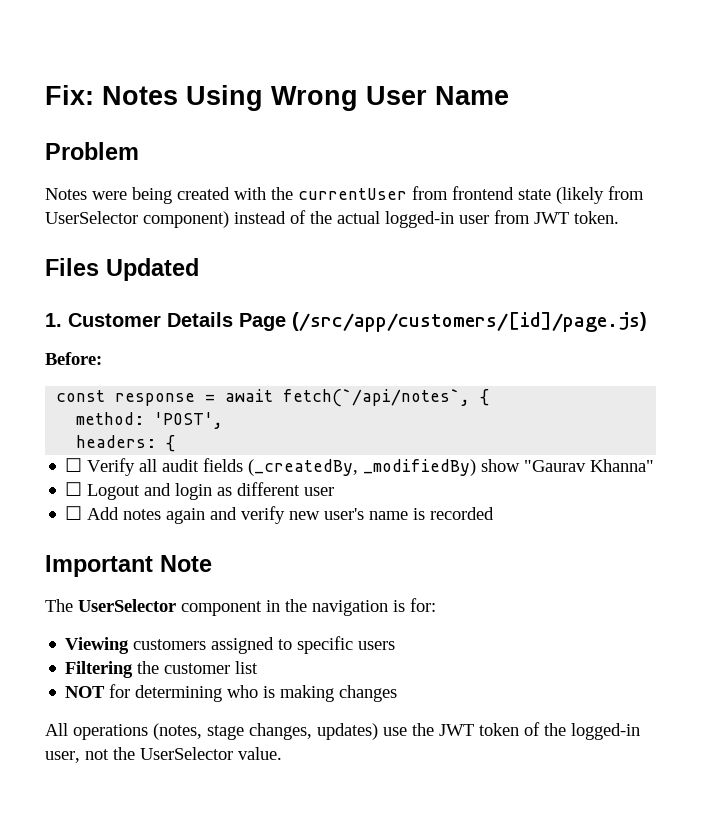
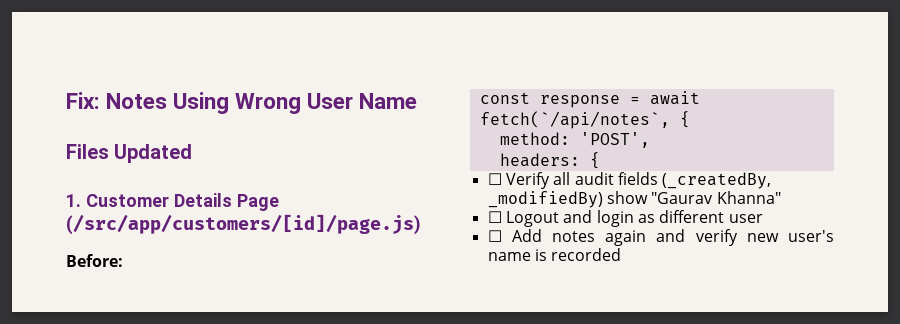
[45,142,139,160] [45,186,644,204] [45,210,619,228] // Problem // Notes were being created with the currentUser from frontend state (likely from UserSelector component) instead of the actual logged-in user from JWT token. -> (418, 101) none
[45,555,212,577] [45,598,436,616] [65,636,396,654] [65,661,259,678] [65,684,398,702] [45,722,640,740] [45,747,282,763] // Important Note // The UserSelector component in the navigation is for: // Viewing customers assigned to specific users // Filtering the customer list // NOT for determining who is making changes // All operations (notes, stage changes, updates) use the JWT token of the logged-in user, not the UserSelector value. -> (622, 254) none

